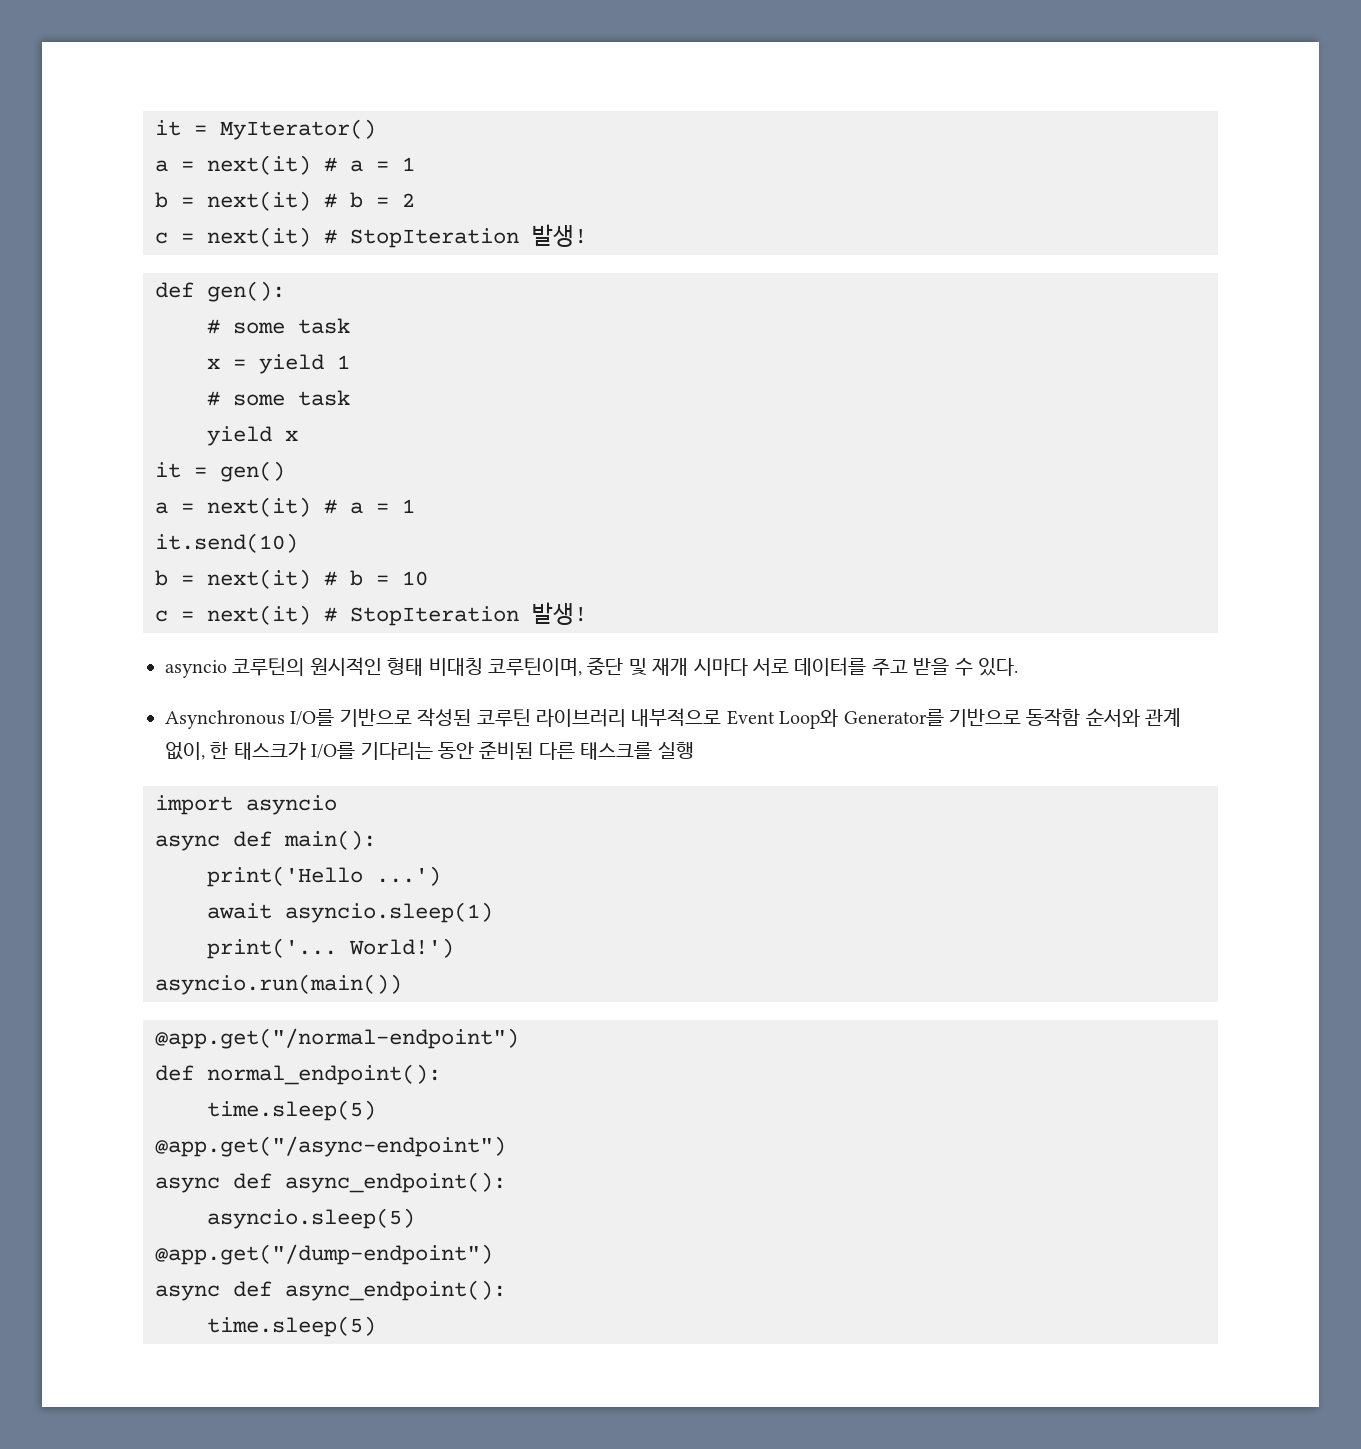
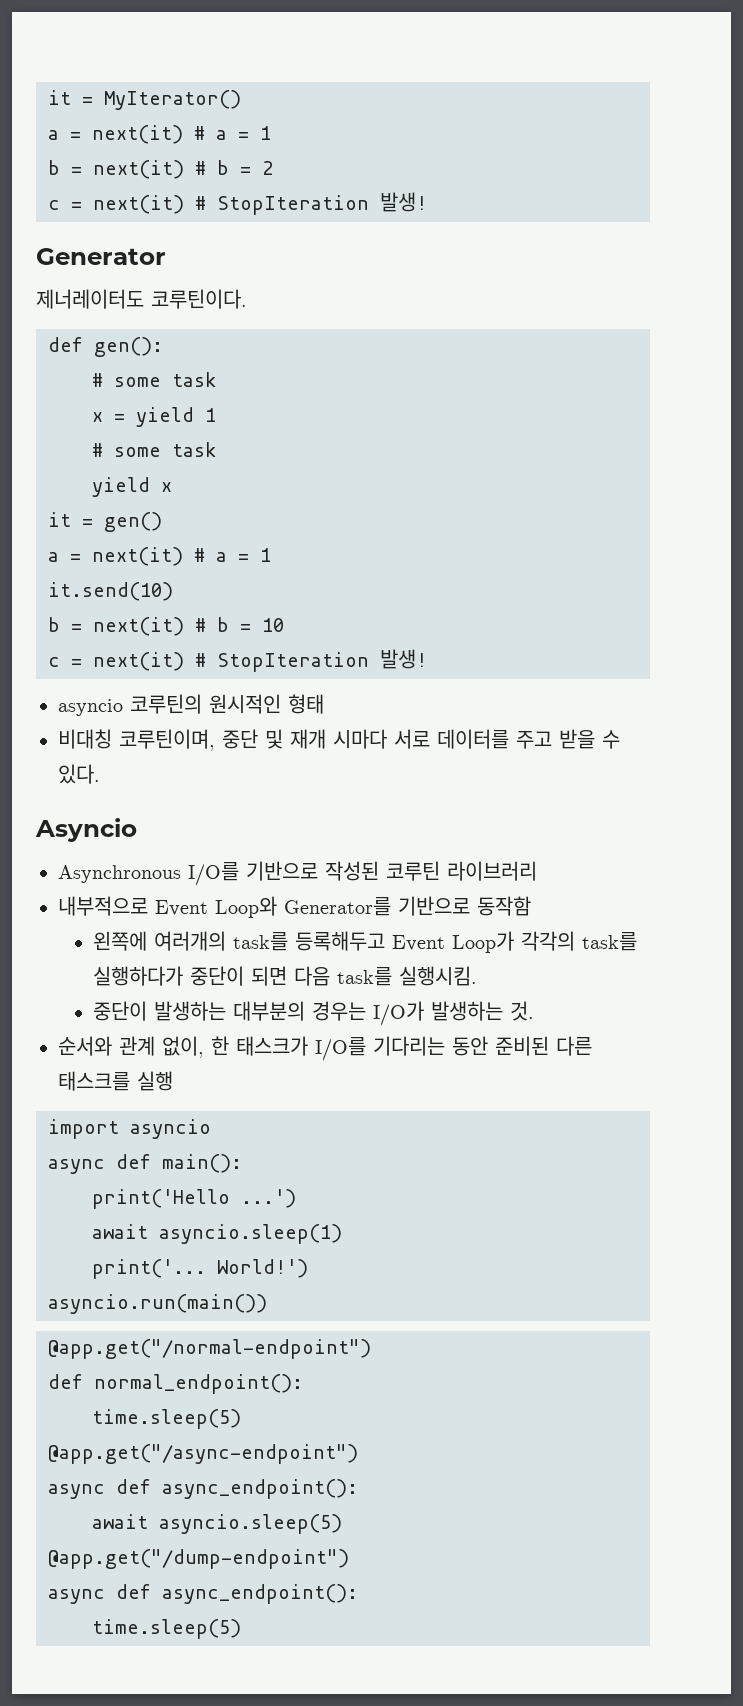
(587, 235) none -> [36,248,166,265] [36,289,247,309] // Generator // 제너레이터도 코루틴이다.
(424, 667) none -> (324, 704) //
(1018, 667) none -> [35,818,137,842] // Asyncio
(626, 718) none -> (537, 871) //
(1081, 717) none -> [93,931,638,953] [93,966,478,986] [93,1001,535,1026] // 왼쪽에 여러개의 task를 등록해두고 Event Loop가 각각의 task를 실행하다가 중단이 되면 다음 task를 실행시킴. // 중단이 발생하는 대부분의 경우는 I/O가 발생하는 것. //
(506, 1182) none -> [92,1514,148,1529] await

